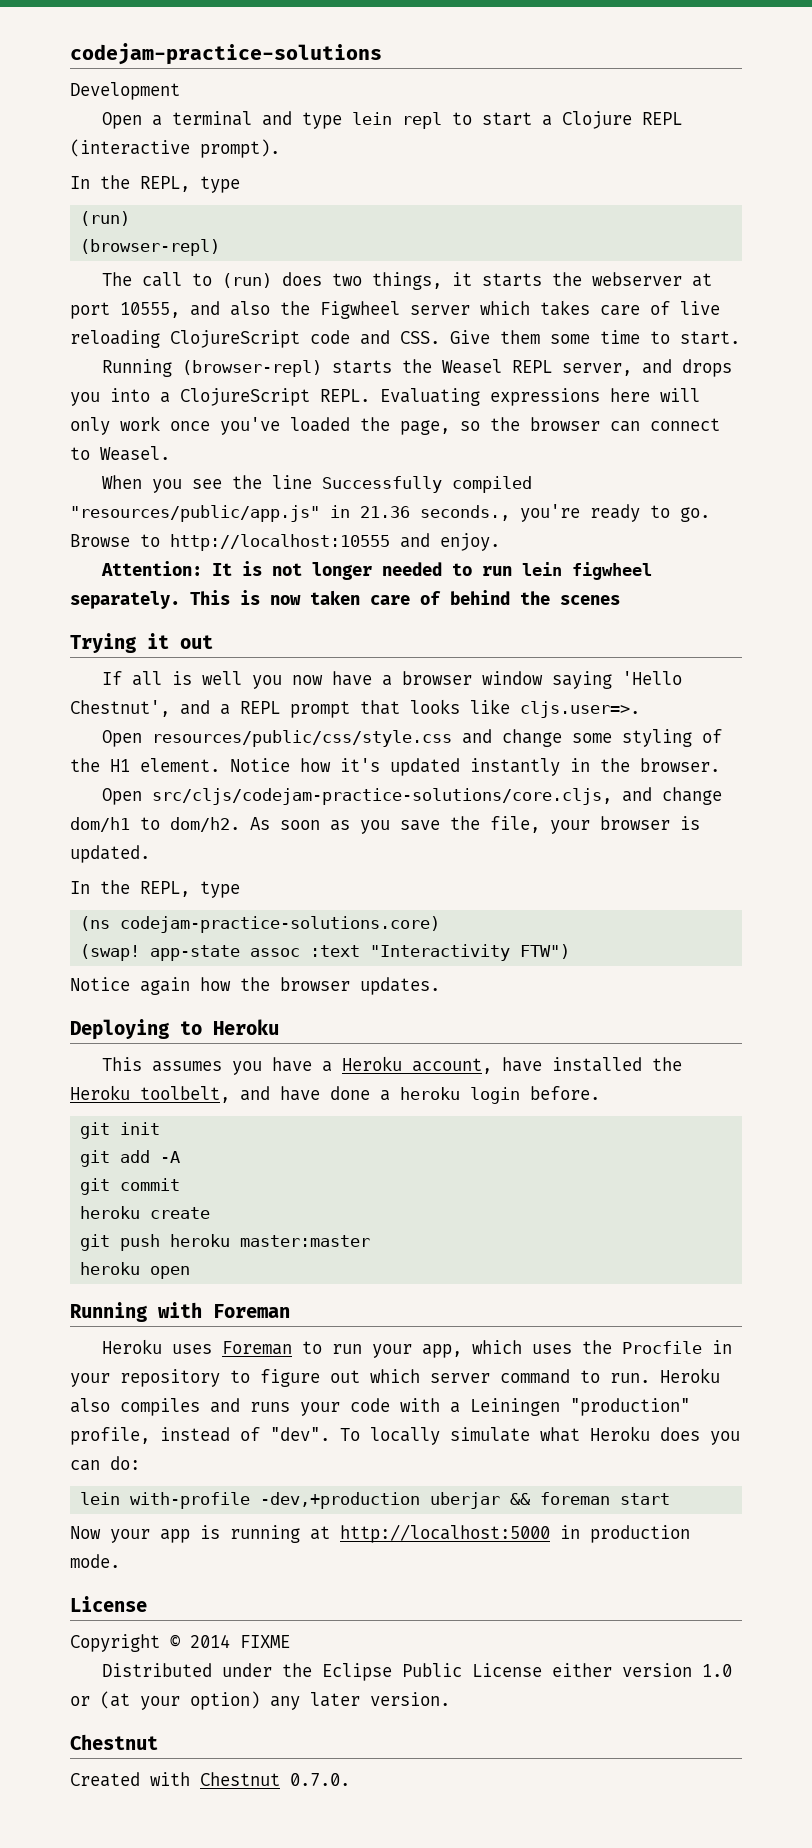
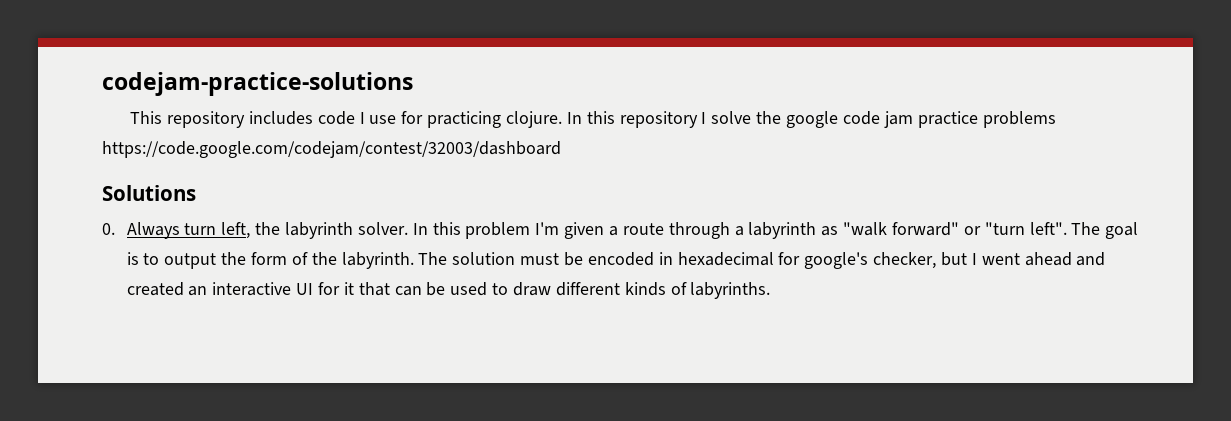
[70,82,180,100] [102,111,683,129] [70,139,280,158] [70,175,240,193] [80,211,131,226] [80,239,221,256] [102,272,713,290] [70,300,720,319] [70,330,740,348] [102,359,733,377] [70,388,700,406] [70,416,720,435] [70,446,170,461] [102,475,533,493] [70,504,710,522] [70,533,500,551] [101,561,653,580] [70,590,620,609] [70,633,213,653] [102,671,683,689] [70,699,640,718] [102,729,723,747] [70,758,720,776] [102,787,723,805] [70,816,700,834] [70,845,150,863] [70,880,240,898] [80,916,441,933] [80,944,571,961] [70,977,440,995] [70,1019,279,1040] [102,1056,683,1075] [70,1085,600,1104] [80,1122,161,1139] [80,1150,181,1167] [80,1178,181,1195] [80,1206,211,1219] [80,1234,371,1251] [80,1262,191,1279] [70,1302,290,1322] [102,1339,733,1358] [70,1368,720,1387] [70,1398,690,1416] [70,1426,740,1445] [70,1456,140,1471] [80,1492,671,1509] [70,1524,690,1543] [70,1554,120,1568] [70,1596,147,1612] [70,1634,290,1652] [102,1663,733,1681] [70,1691,450,1710] [70,1734,158,1750] [70,1772,350,1787] Development // Open a terminal and type lein repl to start a Clojure REPL (interactive prompt). // In the REPL, type // (run) // (browser-repl) // The call to (run) does two things, it starts the webserver at port 10555, and also the Figwheel server which takes care of live reloading ClojureScript code and CSS. Give them some time to start. // Running (browser-repl) starts the Weasel REPL server, and drops you into a ClojureScript REPL. Evaluating expressions here will only work once you've loaded the page, so the browser can connect to Weasel. // When you see the line Successfully compiled "resources/public/app.js" in 21.36 seconds., you're ready to go. Browse to http://localhost:10555 and enjoy. // Attention: It is not longer needed to run lein figwheel separately. This is now taken care of behind the scenes // Trying it out // If all is well you now have a browser window saying 'Hello Chestnut', and a REPL prompt that looks like cljs.user=>. // Open resources/public/css/style.css and change some styling of the H1 element. Notice how it's updated instantly in the browser. // Open src/cljs/codejam-practice-solutions/core.cljs, and change dom/h1 to dom/h2. As soon as you save the file, your browser is updated. // In the REPL, type // (ns codejam-practice-solutions.core) // (swap! app-state assoc :text "Interactivity FTW") // Notice again how the browser updates. // Deploying to Heroku // This assumes you have a Heroku account, have installed the Heroku toolbelt, and have done a heroku login before. // git init // git add -A // git commit // heroku create // git push heroku master:master // heroku open // Running with Foreman // Heroku uses Foreman to run your app, which uses the Procfile in your repository to figure out which server command to run. Heroku also compiles and runs your code with a Leiningen "production" profile, instead of "dev". To locally simulate what Heroku does you can do: // lein with-profile -dev,+production uberjar && foreman start // Now your app is running at http://localhost:5000 in production mode. // License // Copyright © 2014 FIXME // Distributed under the Eclipse Public License either version 1.0 or (at your option) any later version. // Chestnut // Created with Chestnut 0.7.0. -> [130,111,1056,128] [102,141,561,158] [102,185,196,201] [102,222,1139,239] [126,252,1106,269] [126,282,771,299] This repository includes code I use for practicing clojure. In this repository I solve the google code jam practice problems https://code.google.com/codejam/contest/32003/dashboard // Solutions // 0. Always turn left, the labyrinth solver. In this problem I'm given a route through a labyrinth as "walk forward" or "turn left". The goal is to output the form of the labyrinth. The solution must be encoded in hexadecimal for google's checker, but I went ahead and created an interactive UI for it that can be used to draw different kinds of labyrinths.

